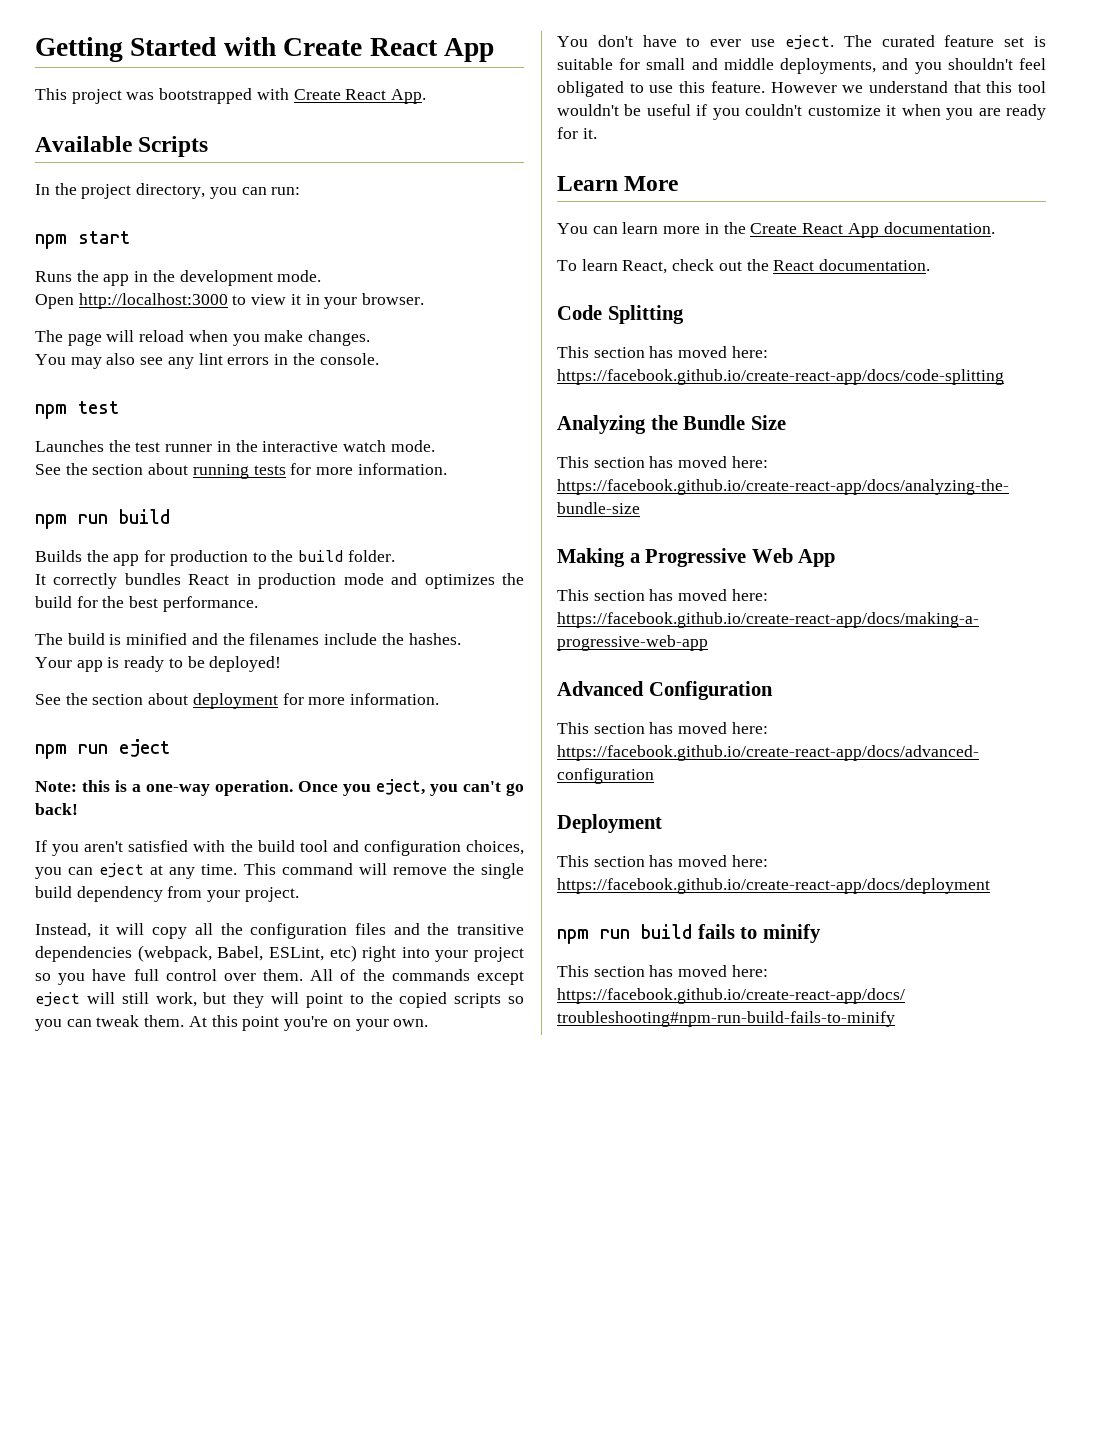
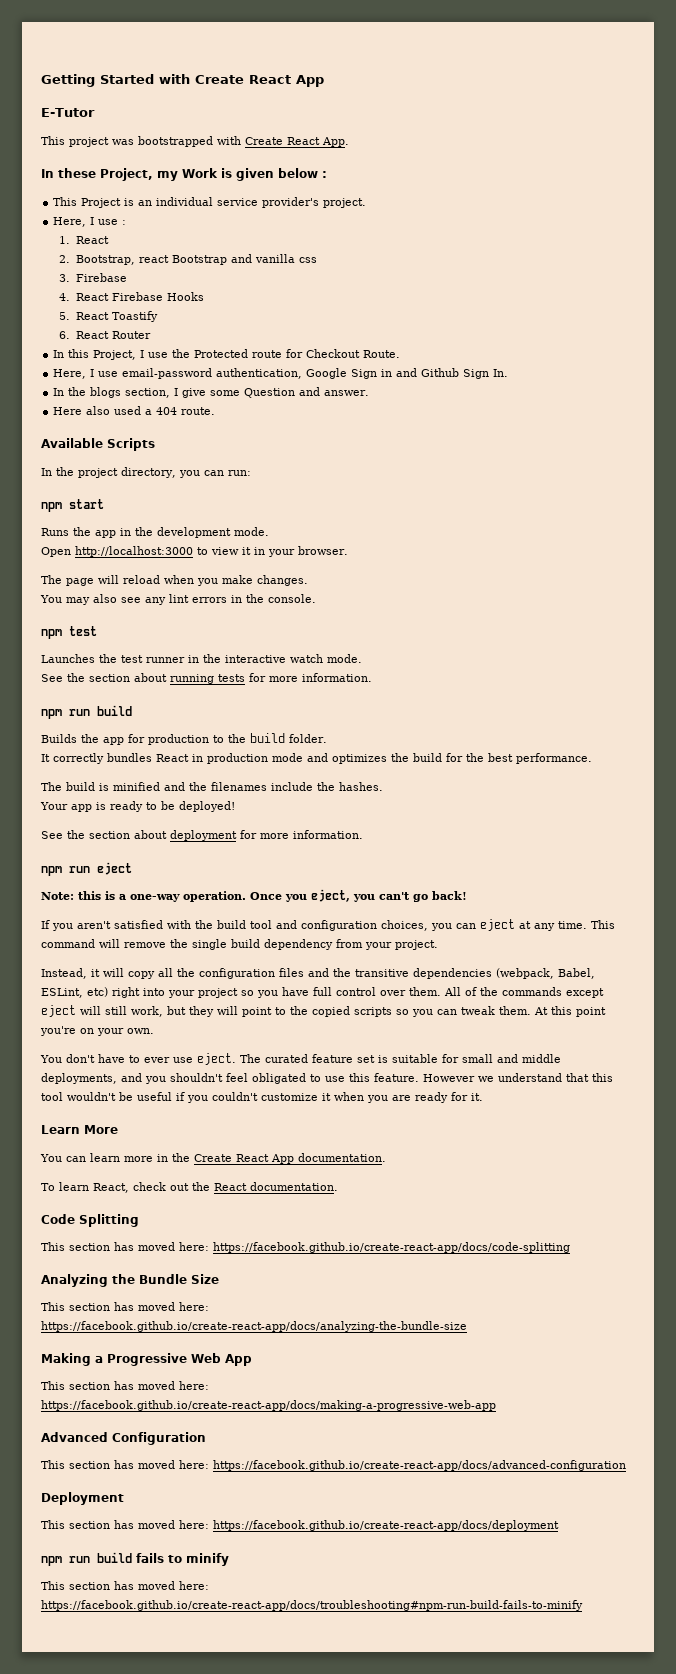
(495, 50) none -> [41,108,95,117] // E-Tutor
(427, 96) none -> [41,168,327,181] [53,197,367,208] [53,217,127,227] [58,236,110,244] [58,254,318,265] [58,273,128,282] [58,292,205,301] [58,311,159,322] [58,331,152,339] [53,349,401,360] [53,368,509,379] [53,387,370,398] [53,406,216,415] // In these Project, my Work is given below : // This Project is an individual service provider's project. // Here, I use : // 1. React // 2. Bootstrap, react Bootstrap and vanilla css // 3. Firebase // 4. React Firebase Hooks // 5. React Toastify // 6. React Router // In this Project, I use the Protected route for Checkout Route. // Here, I use email-password authentication, Google Sign in and Github Sign In. // In the blogs section, I give some Question and answer. // Here also used a 404 route.

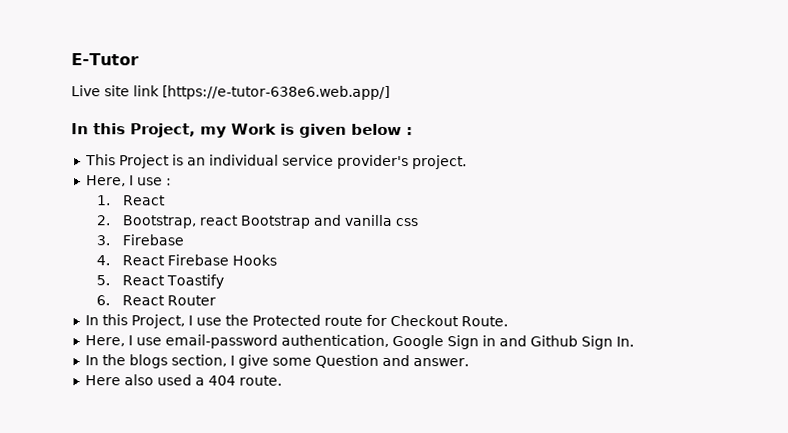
[41,74,324,87] [41,108,95,117] [41,136,349,147] [41,168,96,178] Getting Started with Create React App // E-Tutor // This project was bootstrapped with Create React App. // In these -> [71,53,139,66] [71,85,390,100] [71,123,126,135] E-Tutor // Live site link [https://e-tutor-638e6.web.app/] // In this
[41,438,155,451] [41,467,251,478] [41,499,104,512] [41,527,269,538] [41,546,348,557] [41,575,308,586] [40,594,316,605] [41,626,97,639] [41,654,362,663] [41,673,372,684] [41,705,132,719] [41,733,327,745] [41,753,592,764] [41,782,383,791] [40,801,235,812] [41,830,363,841] [41,862,132,876] [41,889,467,902] [41,919,615,931] [41,939,438,950] [41,968,595,979] [41,987,604,998] [41,1005,606,1017] [40,1026,154,1036] [40,1053,561,1065] [41,1073,613,1084] [41,1092,483,1103] [41,1125,118,1134] [40,1153,386,1164] [41,1182,338,1193] [41,1214,139,1227] [41,1242,570,1253] [41,1274,219,1287] [41,1302,209,1311] [41,1321,467,1332] [41,1353,252,1366] [41,1381,209,1390] [41,1400,496,1411] [41,1432,206,1445] [41,1460,626,1471] [41,1492,124,1505] [41,1520,559,1531] [41,1552,229,1566] [41,1581,209,1590] [41,1600,583,1611] // Available Scripts // In the project directory, you can run: // npm start // Runs the app in the development mode. // Open http://localhost:3000 to view it in your browser. // The page will reload when you make changes. // You may also see any lint errors in the console. // npm test // Launches the test runner in the interactive watch mode. // See the section about running tests for more information. // npm run build // Builds the app for production to the build folder. // It correctly bundles React in production mode and optimizes the build for the best performance. // The build is minified and the filenames include the hashes. // Your app is ready to be deployed! // See the section about deployment for more information. // npm run eject // Note: this is a one-way operation. Once you eject, you can't go back! // If you aren't satisfied with the build tool and configuration choices, you can eject at any time. This command will remove the single build dependency from your project. // Instead, it will copy all the configuration files and the transitive dependencies (webpack, Babel, ESLint, etc) right into your project so you have full control over them. All of the commands except eject will still work, but they will point to the copied scripts so you can tweak them. At this point you're on your own. // You don't have to ever use eject. The curated feature set is suitable for small and middle deployments, and you shouldn't feel obligated to use this feature. However we understand that this tool wouldn't be useful if you couldn't customize it when you are ready for it. // Learn More // You can learn more in the Create React App documentation. // To learn React, check out the React documentation. // Code Splitting // This section has moved here: https://facebook.github.io/create-react-app/docs/code-splitting // Analyzing the Bundle Size // This section has moved here: https://facebook.github.io/create-react-app/docs/analyzing-the-bundle-size // Making a Progressive Web App // This section has moved here: https://facebook.github.io/create-react-app/docs/making-a-progressive-web-app // Advanced Configuration // This section has moved here: https://facebook.github.io/create-react-app/docs/advanced-configuration // Deployment // This section has moved here: https://facebook.github.io/create-react-app/docs/deployment // npm run build fails to minify // This section has moved here: https://facebook.github.io/create-react-app/docs/troubleshooting#npm-run-build-fails-to-minify -> (282, 380) none

